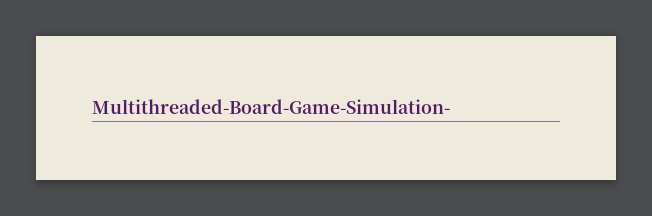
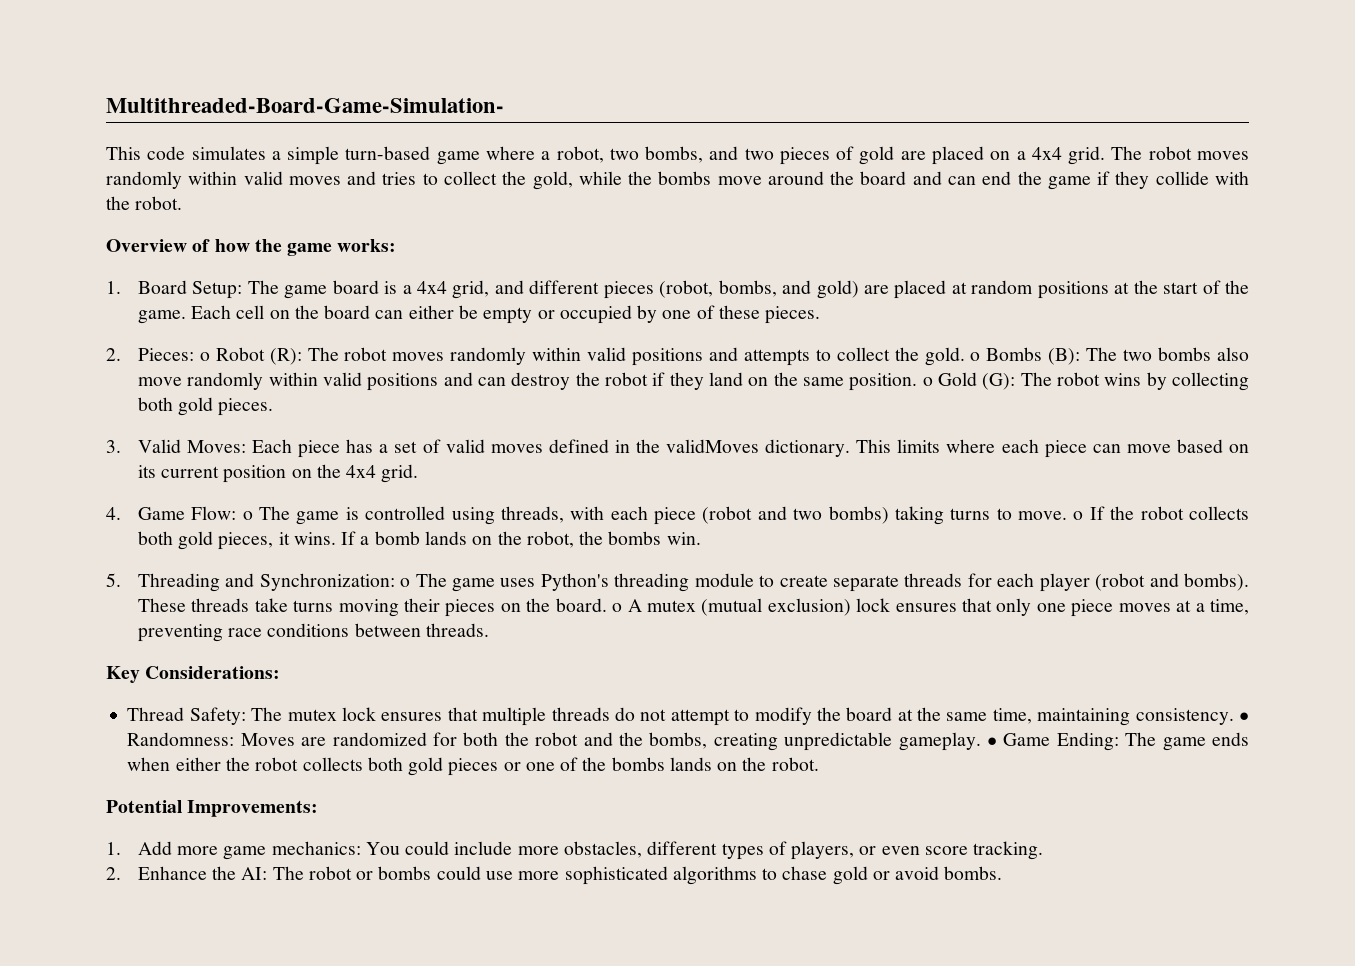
(450, 106) none -> [106,146,1249,165] [106,171,1249,190] [106,196,183,210] [106,239,397,256] [106,280,1249,299] [137,305,821,324] [106,347,1250,366] [137,372,1249,391] [137,397,274,416] [106,439,1250,458] [137,464,419,483] [106,506,1250,525] [137,531,701,550] [106,573,1249,592] [137,598,1250,617] [137,623,489,642] [106,666,281,683] [127,707,1249,726] [127,732,1249,751] [127,757,819,776] [106,800,319,817] [106,841,1044,860] [106,866,1003,885] // This code simulates a simple turn-based game where a robot, two bombs, and two pieces of gold are placed on a 4x4 grid. The robot moves randomly within valid moves and tries to collect the gold, while the bombs move around the board and can end the game if they collide with the robot. // Overview of how the game works: // 1. Board Setup: The game board is a 4x4 grid, and different pieces (robot, bombs, and gold) are placed at random positions at the start of the game. Each cell on the board can either be empty or occupied by one of these pieces. // 2. Pieces: o Robot (R): The robot moves randomly within valid positions and attempts to collect the gold. o Bombs (B): The two bombs also move randomly within valid positions and can destroy the robot if they land on the same position. o Gold (G): The robot wins by collecting both gold pieces. // 3. Valid Moves: Each piece has a set of valid moves defined in the validMoves dictionary. This limits where each piece can move based on its current position on the 4x4 grid. // 4. Game Flow: o The game is controlled using threads, with each piece (robot and two bombs) taking turns to move. o If the robot collects both gold pieces, it wins. If a bomb lands on the robot, the bombs win. // 5. Threading and Synchronization: o The game uses Python's threading module to create separate threads for each player (robot and bombs). These threads take turns moving their pieces on the board. o A mutex (mutual exclusion) lock ensures that only one piece moves at a time, preventing race conditions between threads. // Key Considerations: // Thread Safety: The mutex lock ensures that multiple threads do not attempt to modify the board at the same time, maintaining consistency. • Randomness: Moves are randomized for both the robot and the bombs, creating unpredictable gameplay. • Game Ending: The game ends when either the robot collects both gold pieces or one of the bombs lands on the robot. // Potential Improvements: // 1. Add more game mechanics: You could include more obstacles, different types of players, or even score tracking. // 2. Enhance the AI: The robot or bombs could use more sophisticated algorithms to chase gold or avoid bombs.

